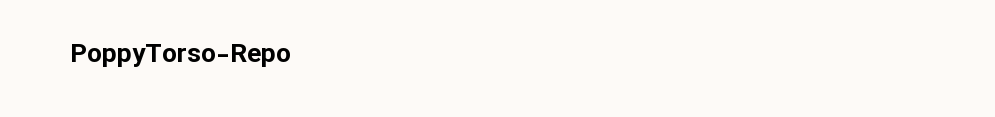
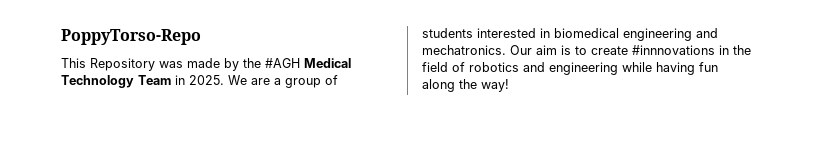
(291, 55) none -> [61,58,351,71] [61,75,338,88] [422,28,718,41] [422,45,751,55] [422,62,718,75] [422,79,509,92] // This Repository was made by the #AGH Medical Technology Team in 2025. We are a group of students interested in biomedical engineering and mechatronics. Our aim is to create #innnovations in the field of robotics and engineering while having fun along the way!

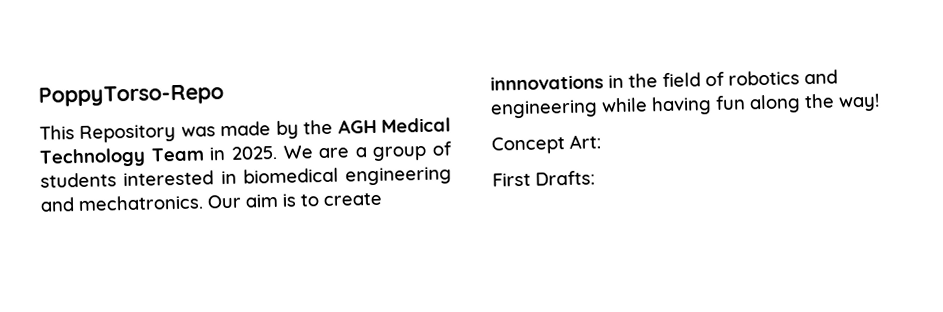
[265,58,300,68] #AGH -> [337,118,377,134] AGH
[632,45,715,55] #innnovations -> [490,74,604,91] innnovations
(509, 85) none -> [491,134,601,155] [492,170,595,187] // Concept Art: // First Drafts:

